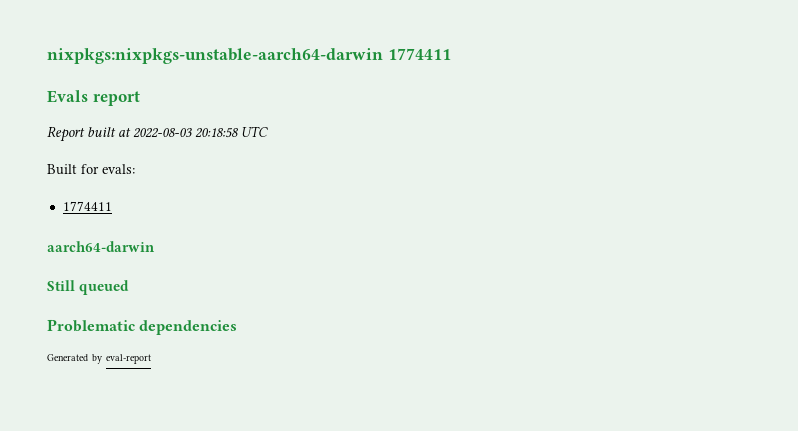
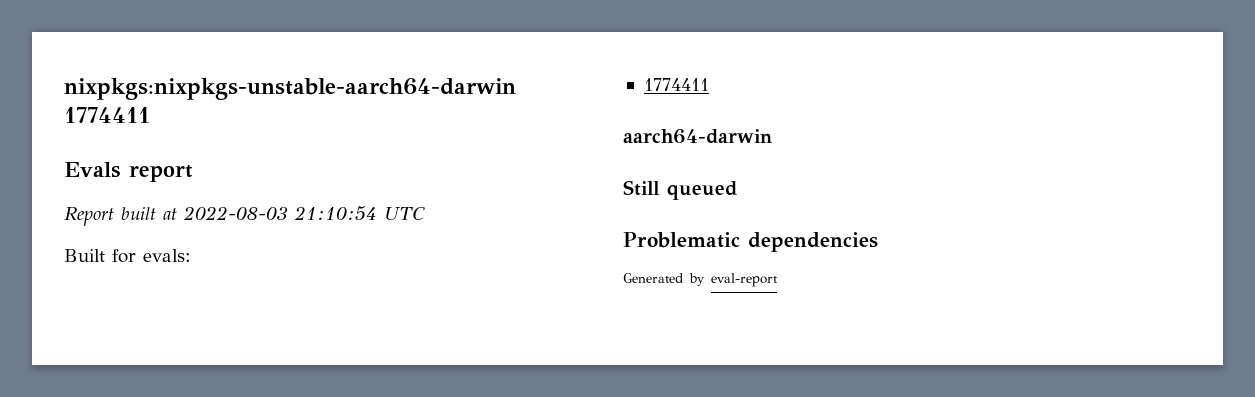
[195,128,239,138] 20:18:58 -> [294,206,377,221] 21:10:54

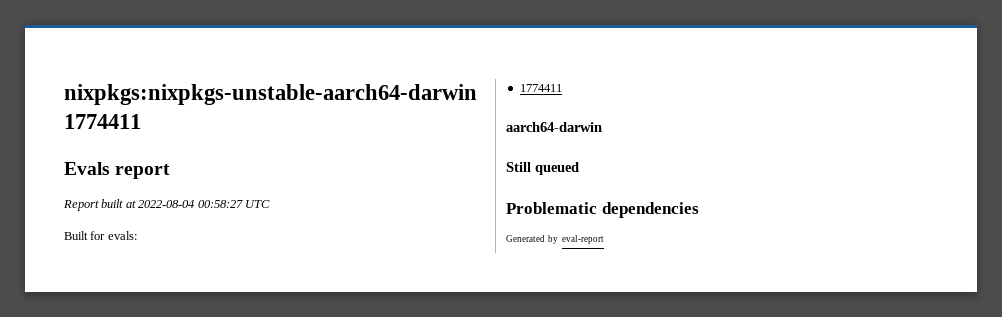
[183,206,377,221] 2022-08-03 21:10:54 -> [138,200,243,208] 2022-08-04 00:58:27

